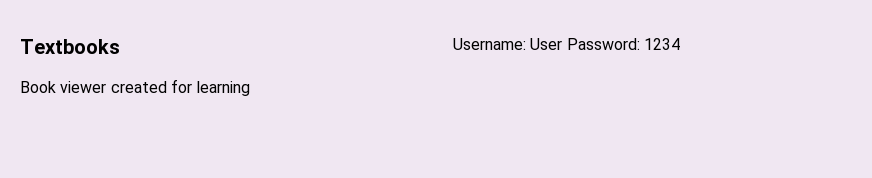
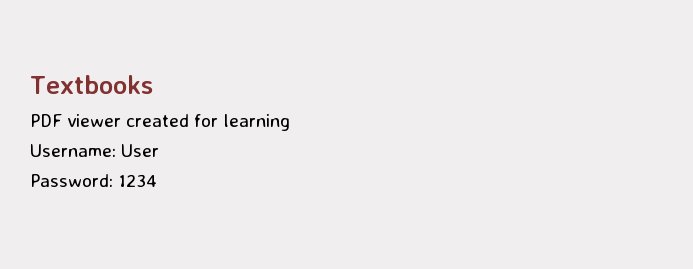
[20,81,56,93] Book -> [30,114,62,127] PDF
(563, 44) none -> (160, 150) //

